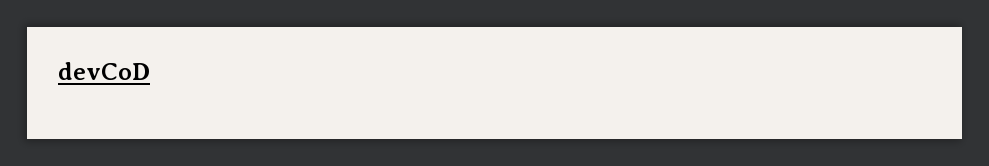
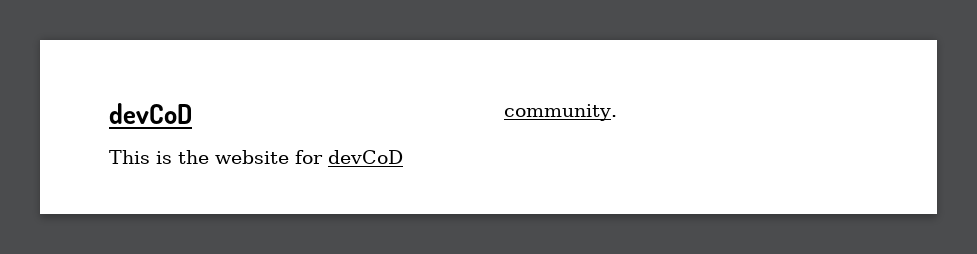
[58,62,150,80] devCoD -> [109,103,192,124] [109,150,403,164] [504,104,617,121] devCoD // This is the website for devCoD community.

